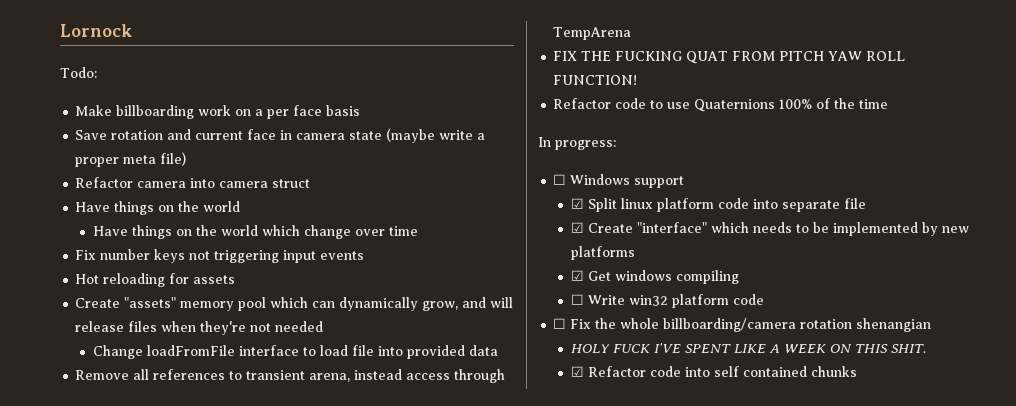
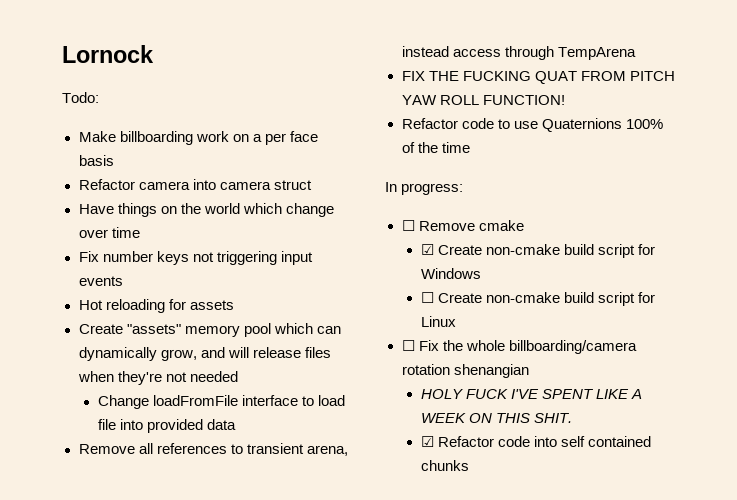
[75,128,486,143] [75,152,187,167] // Save rotation and current face in camera state (maybe write a proper meta file) -> (114, 160) none
[92,225,258,239] // Have things on the world -> (240, 208) none
[570,174,685,188] [570,198,866,212] [570,222,969,236] [570,246,635,260] [570,270,739,284] [570,294,764,308] Windows support // ☑ Split linux platform code into separate file // ☑ Create "interface" which needs to be implemented by new platforms // ☑ Get windows compiling // ☐ Write win32 platform code -> [418,220,524,231] [420,244,656,258] [420,268,481,279] [420,292,656,306] [420,316,456,327] Remove cmake // ☑ Create non-cmake build script for Windows // ☐ Create non-cmake build script for Linux

